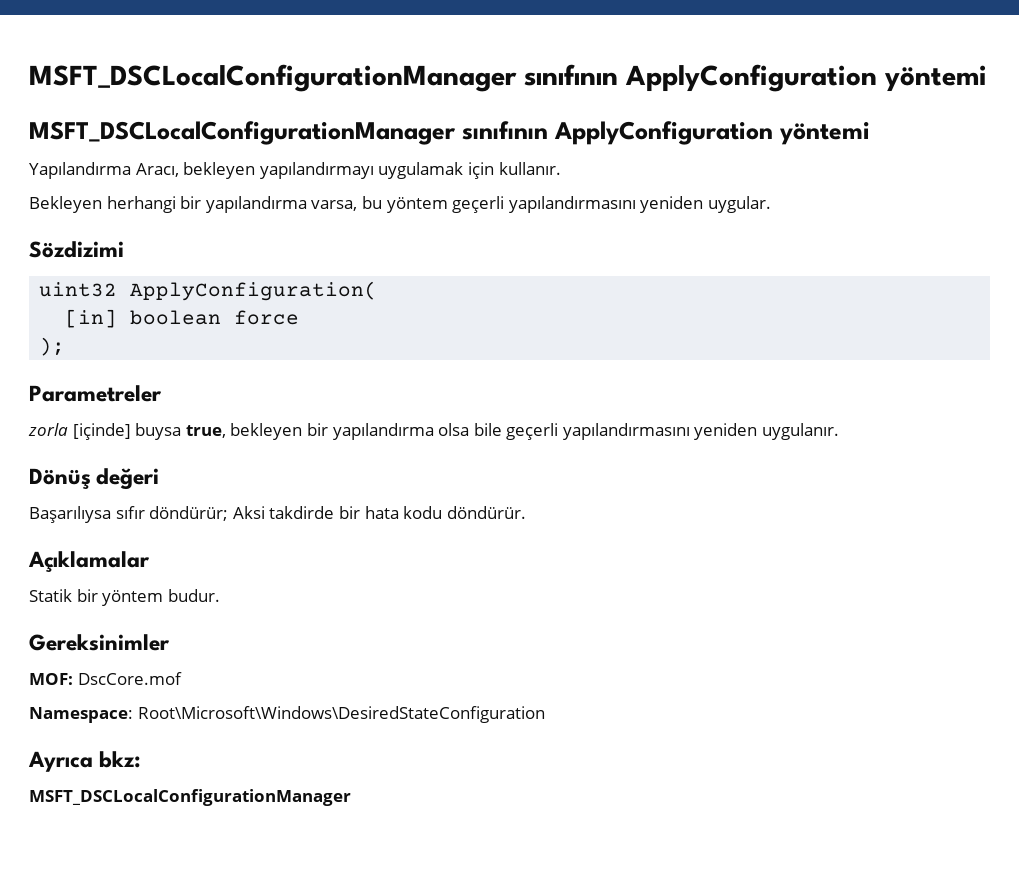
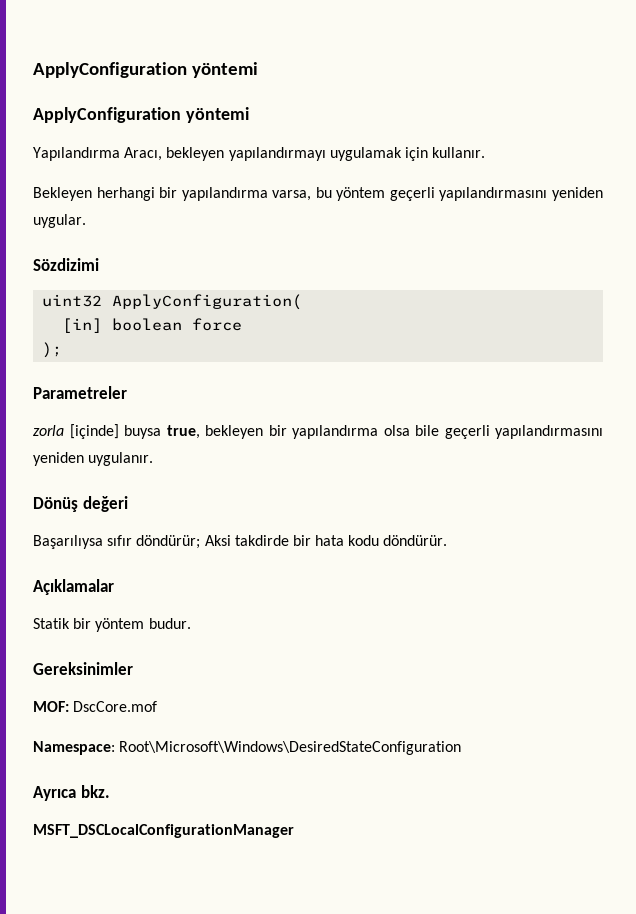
[29,64,987,92] [29,121,548,145] MSFT_DSCLocalConfigurationManager sınıfının ApplyConfiguration yöntemi // MSFT_DSCLocalConfigurationManager sınıfının -> [33,62,259,78] ApplyConfiguration yöntemi //
[99,751,142,768] bkz: -> [80,785,110,798] bkz.

